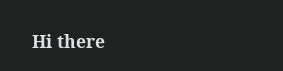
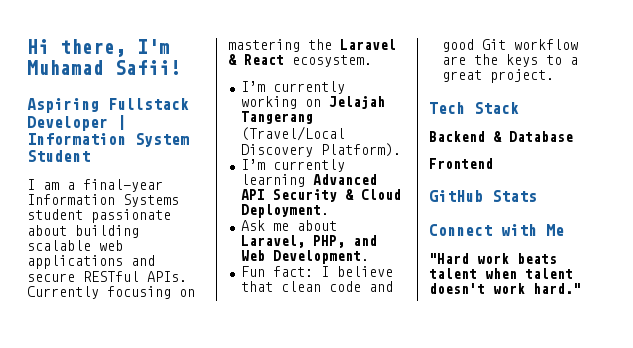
[57,34,105,48] there -> [60,39,170,57] [27,60,181,75] [27,98,189,113] [27,115,126,131] [27,133,189,147] [27,150,90,162] [27,179,163,192] [27,194,179,207] [27,209,171,223] [27,225,139,238] [27,240,123,251] [27,255,155,269] [27,271,187,282] [27,286,195,299] [228,39,396,52] [228,54,372,67] [240,81,345,94] [240,96,385,109] [240,111,313,124] [240,126,345,141] [240,143,401,157] [240,159,345,172] [240,174,377,187] [240,189,401,202] [240,204,329,218] [240,220,337,231] [240,235,377,248] [240,250,369,264] [240,266,393,277] [240,281,393,292] [441,39,578,52] [441,54,578,67] [441,69,554,83] [429,102,519,114] [429,131,573,142] [429,158,493,169] [429,190,537,202] [429,224,564,236] [429,253,557,264] [429,268,573,279] [429,283,581,294] there, I'm Muhamad Safii! // Aspiring Fullstack Developer | Information System Student // I am a final-year Information Systems student passionate about building scalable web applications and secure RESTful APIs. Currently focusing on mastering the Laravel & React ecosystem. // I’m currently working on Jelajah Tangerang (Travel/Local Discovery Platform). // I’m currently learning Advanced API Security & Cloud Deployment. // Ask me about Laravel, PHP, and Web Development. // Fun fact: I believe that clean code and good Git workflow are the keys to a great project. // Tech Stack // Backend & Database // Frontend // GitHub Stats // Connect with Me // "Hard work beats talent when talent doesn't work hard."

